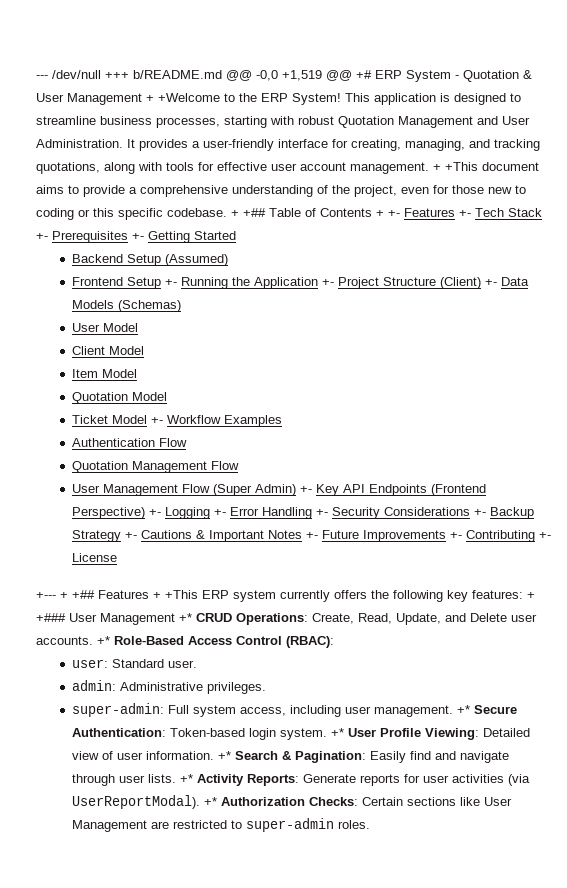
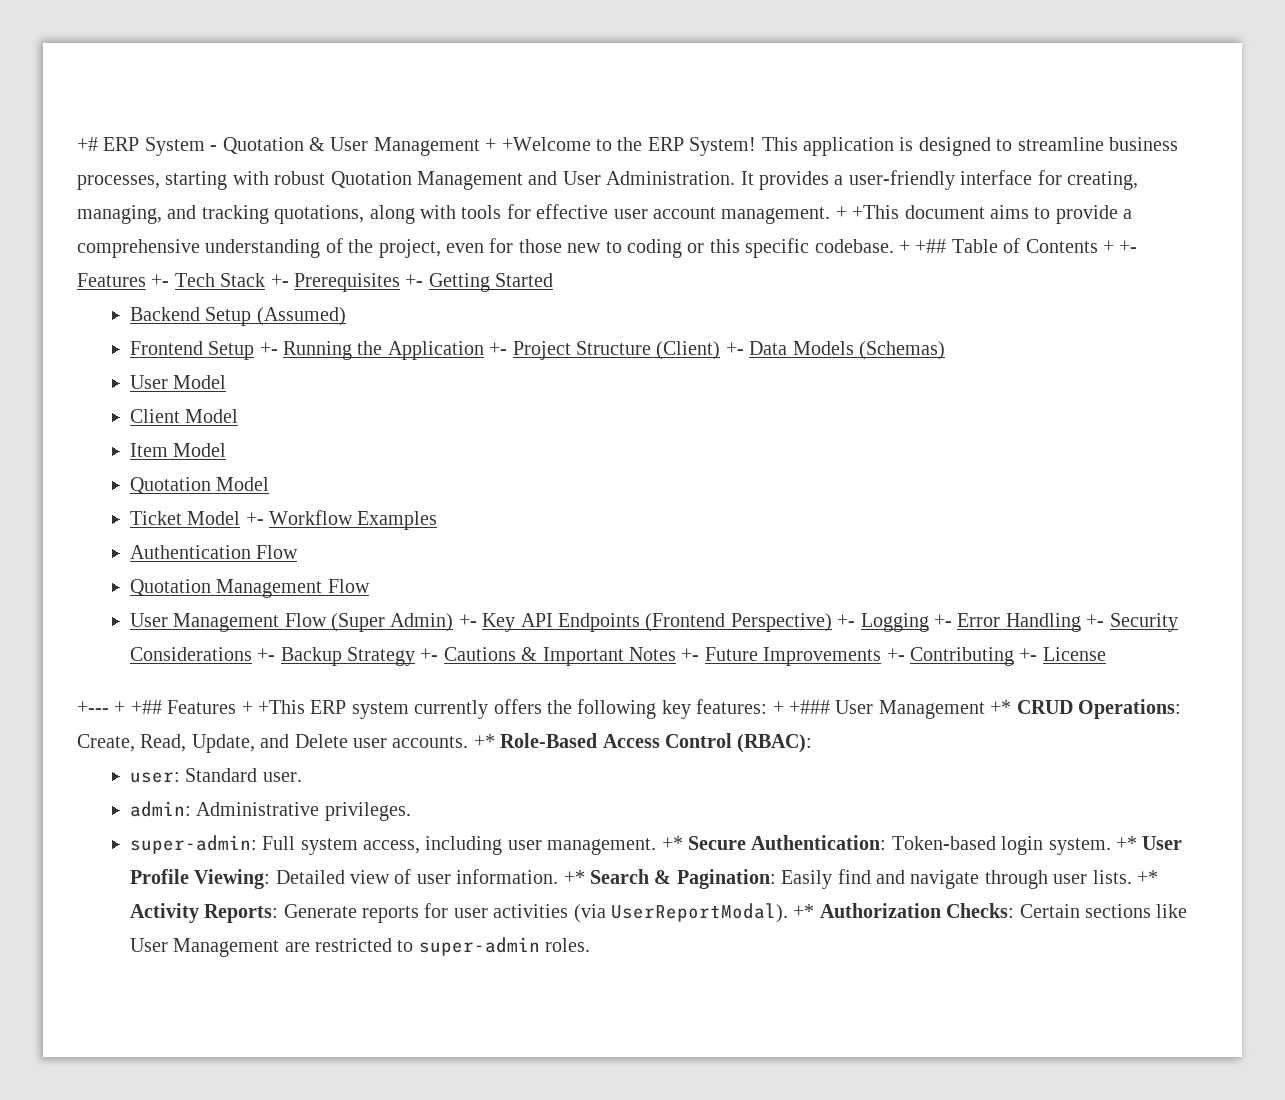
[36,70,352,81] --- /dev/null +++ b/README.md @@ -0,0 +1,519 @@ -> (77, 144) none

